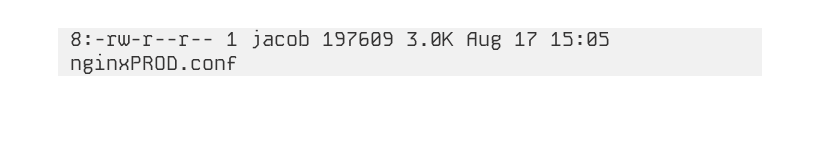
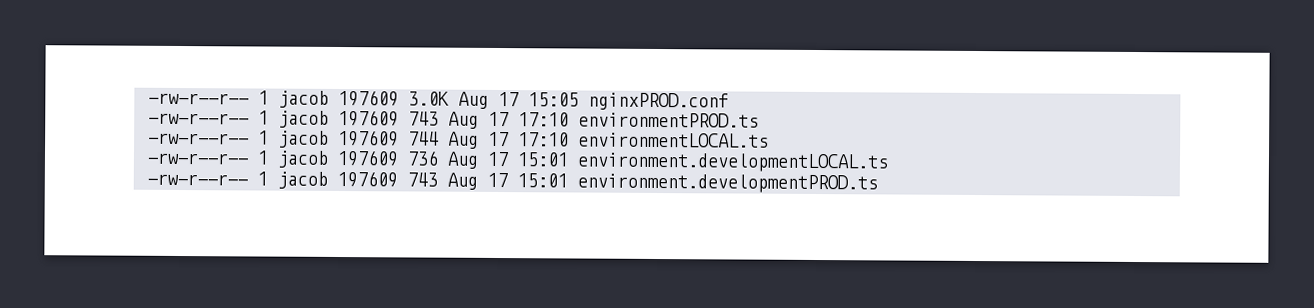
[70,32,215,46] 8:-rw-r--r-- -> [147,92,249,105] -rw-r--r--
(239, 63) none -> [147,109,759,129] [147,129,769,149] [146,149,889,173] [146,170,878,194] // -rw-r--r-- 1 jacob 197609 743 Aug 17 17:10 environmentPROD.ts // -rw-r--r-- 1 jacob 197609 744 Aug 17 17:10 environmentLOCAL.ts // -rw-r--r-- 1 jacob 197609 736 Aug 17 15:01 environment.developmentLOCAL.ts // -rw-r--r-- 1 jacob 197609 743 Aug 17 15:01 environment.developmentPROD.ts

